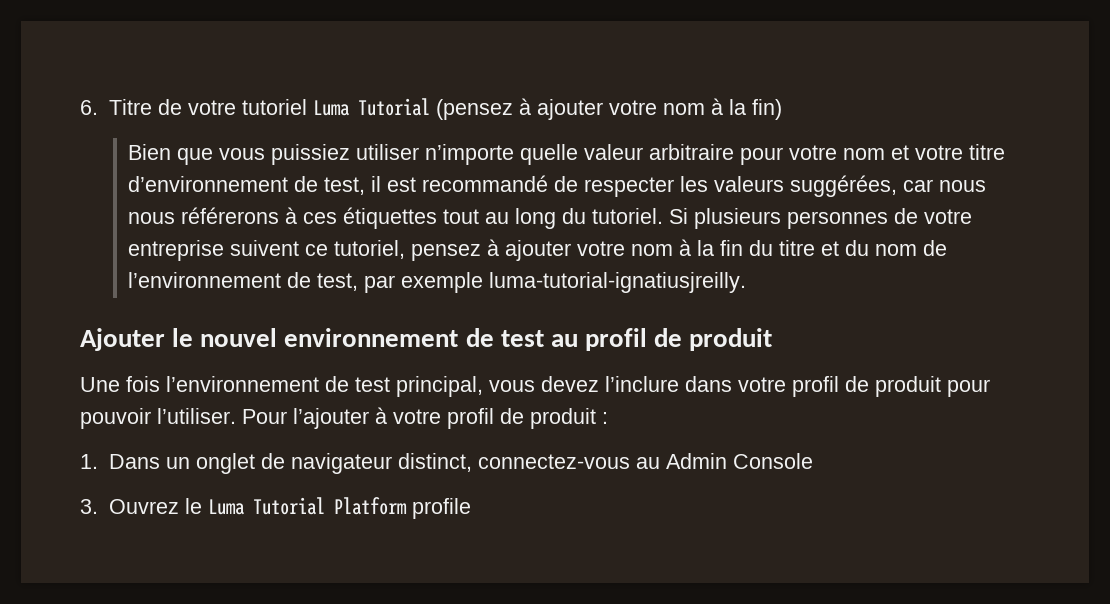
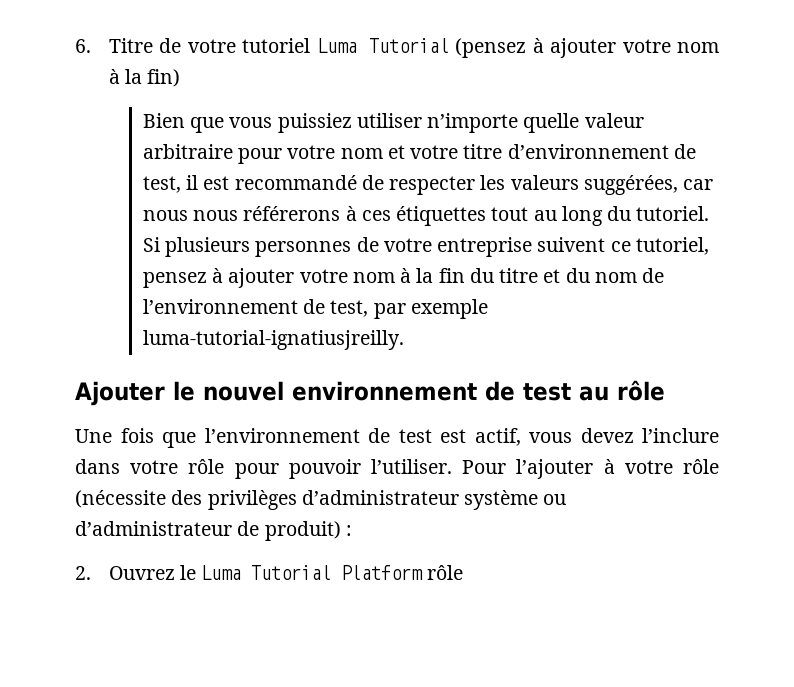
[585,328,773,351] profil de produit -> [617,380,665,401] rôle
(160, 384) none -> [162,432,196,448] que
[396,376,483,397] principal, -> [440,428,521,446] est actif,
[792,376,941,397] profil de produit -> [188,459,225,474] rôle
[447,408,608,429] [80,453,813,474] [80,499,98,514] profil de produit : // 1. Dans un onglet de navigateur distinct, connectez-vous au Admin Console // 3. -> [683,459,720,474] [75,490,567,510] [75,521,352,541] [75,566,91,580] rôle (nécessite des privilèges d’administrateur système ou d’administrateur de produit) : // 2.
[411,498,471,519] profile -> [426,565,463,580] rôle

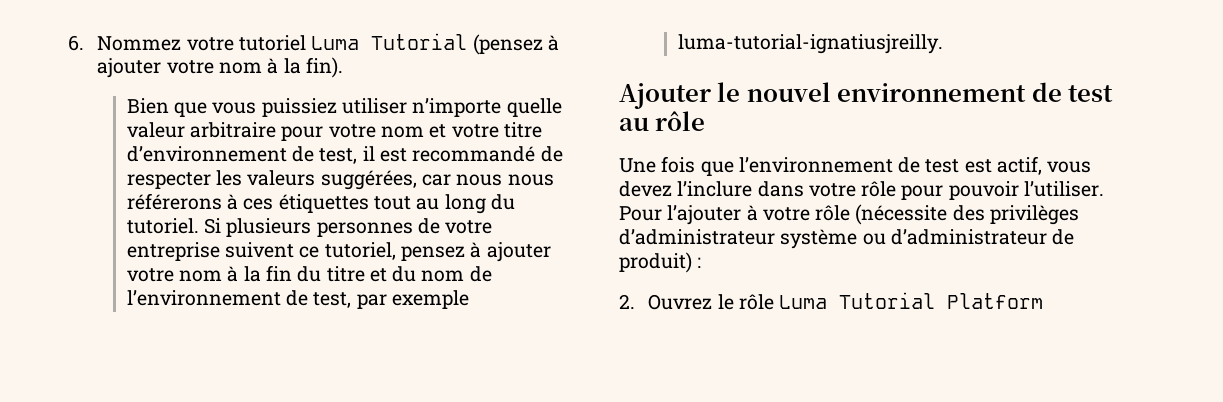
[108,38,182,53] Titre de -> [97,36,182,51] Nommez
[147,69,181,87] fin) -> [305,57,343,78] fin).
(197, 572) none -> [738,294,774,310] rôle
[426,565,463,580] rôle -> (1044, 301) none

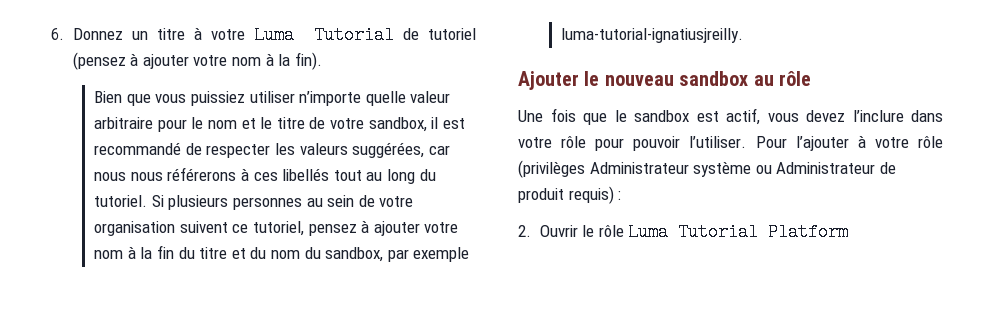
[97,33,468,51] Nommez votre tutoriel Luma Tutorial -> [72,26,476,44] Donnez un titre à votre Luma Tutorial de tutoriel
[328,124,376,138] votre -> [191,117,204,129] le
[451,122,542,138] [126,146,358,164] votre titre d’environnement de test, -> [260,117,427,132] le titre de votre sandbox,
[278,194,369,213] étiquettes -> [282,168,330,181] libellés
[417,218,493,234] [126,242,220,261] de votre entreprise -> [306,195,414,207] [94,221,176,236] au sein de votre organisation
[469,266,492,282] [126,290,352,308] de l’environnement de test, -> [304,247,384,262] du sandbox,
[746,82,1114,102] nouvel environnement de test -> [604,71,749,86] nouveau sandbox
[738,157,960,173] l’environnement de test -> [614,110,689,122] le sandbox
[855,204,1079,225] [619,229,1075,249] [619,252,692,273] (nécessite des privilèges d’administrateur système ou d’administrateur de produit) -> [518,160,896,178] [518,186,614,204] (privilèges Administrateur système ou Administrateur de produit requis)
[648,294,713,310] Ouvrez -> [539,225,578,237] Ouvrir

